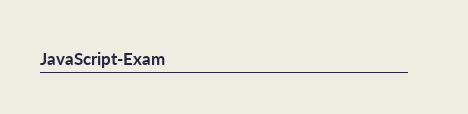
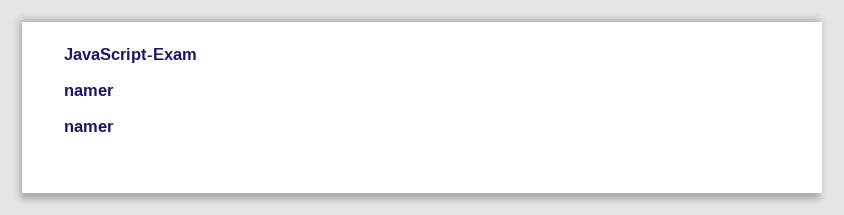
(165, 60) none -> [64,86,114,96] [64,122,114,132] // namer // namer

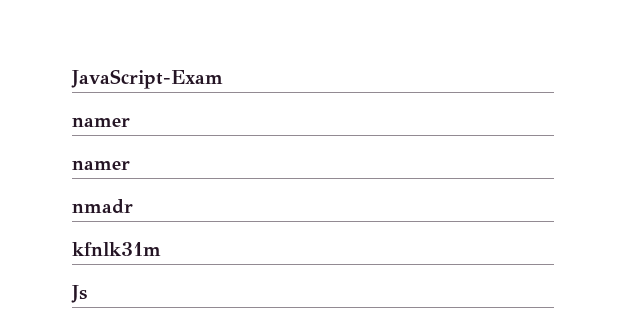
(114, 127) none -> [72,199,133,214] [72,242,161,256] [71,285,87,303] // nmadr // kfnlk31m // Js

